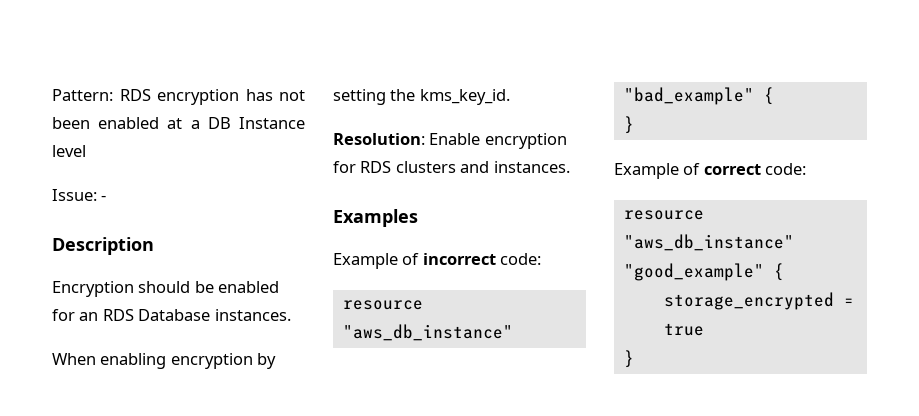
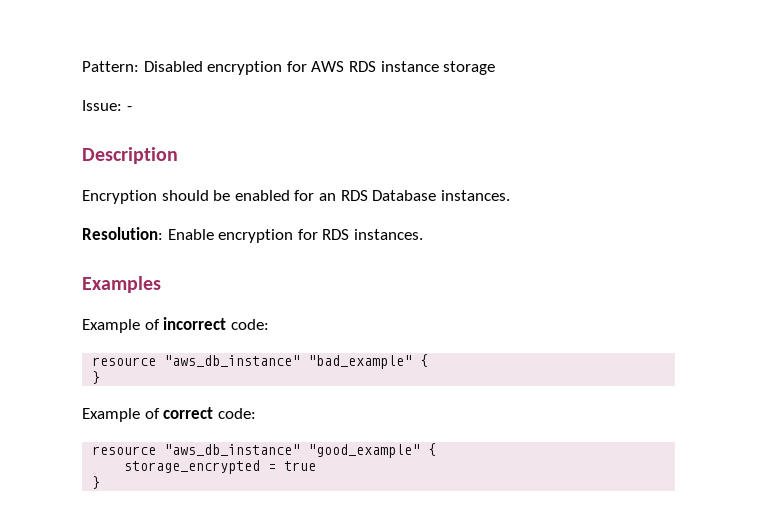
[119,89,305,105] [52,117,305,129] [52,145,86,157] RDS encryption has not been enabled at a DB Instance level -> [143,61,496,75] Disabled encryption for AWS RDS instance storage
[52,353,277,369] [333,89,510,105] // When enabling encryption by setting the kms_key_id. -> (510, 195) none
[395,161,490,173] clusters and -> (350, 234) none

